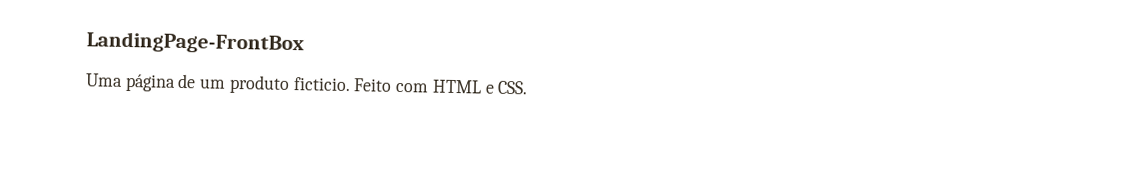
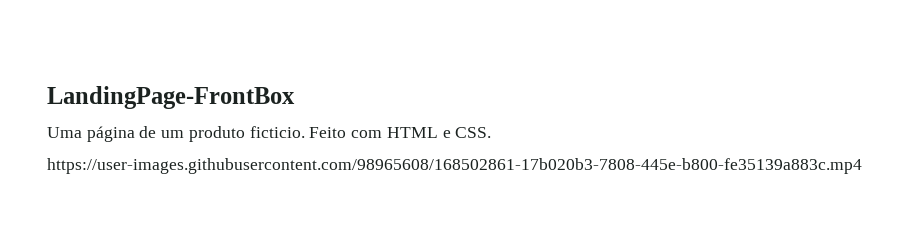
(529, 87) none -> [47,158,862,174] // https://user-images.githubusercontent.com/98965608/168502861-17b020b3-7808-445e-b800-fe35139a883c.mp4

